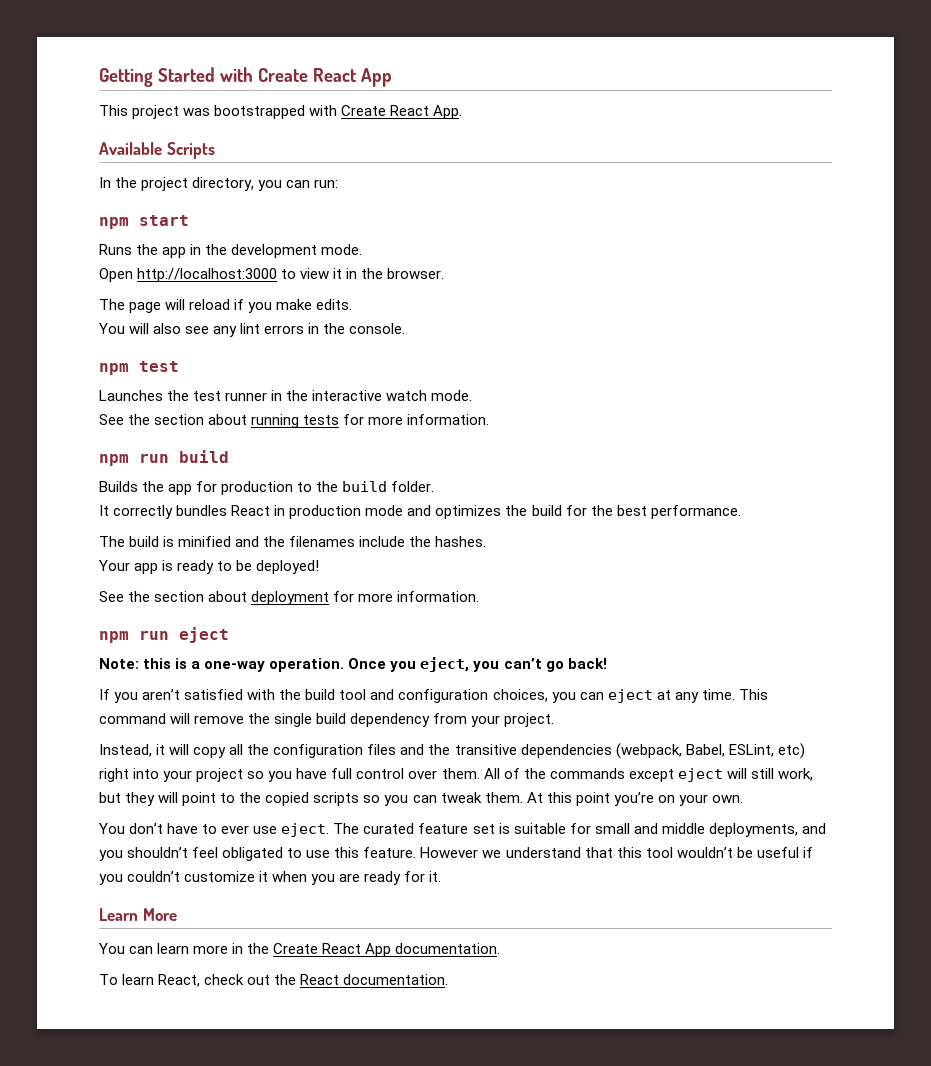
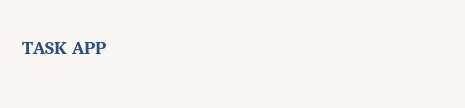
[99,67,392,87] [99,105,463,119] [99,142,215,159] [99,177,339,191] [99,215,189,229] [99,244,363,258] [99,268,445,282] [99,299,353,313] [99,323,406,337] [99,361,179,375] [99,390,473,401] [99,414,490,428] [99,450,229,466] [99,481,435,495] [99,505,741,519] [99,536,487,547] [99,560,320,574] [99,591,480,605] [99,627,229,643] [99,657,607,672] [99,689,768,703] [99,713,555,727] [99,743,805,759] [99,768,813,782] [99,792,743,806] [99,823,826,837] [99,847,813,861] [99,871,442,885] [99,908,177,921] [99,943,501,957] [99,974,449,987] Getting Started with Create React App // This project was bootstrapped with Create React App. // Available Scripts // In the project directory, you can run: // npm start // Runs the app in the development mode. // Open http://localhost:3000 to view it in the browser. // The page will reload if you make edits. // You will also see any lint errors in the console. // npm test // Launches the test runner in the interactive watch mode. // See the section about running tests for more information. // npm run build // Builds the app for production to the build folder. // It correctly bundles React in production mode and optimizes the build for the best performance. // The build is minified and the filenames include the hashes. // Your app is ready to be deployed! // See the section about deployment for more information. // npm run eject // Note: this is a one-way operation. Once you eject, you can’t go back! // If you aren’t satisfied with the build tool and configuration choices, you can eject at any time. This command will remove the single build dependency from your project. // Instead, it will copy all the configuration files and the transitive dependencies (webpack, Babel, ESLint, etc) right into your project so you have full control over them. All of the commands except eject will still work, but they will point to the copied scripts so you can tweak them. At this point you’re on your own. // You don’t have to ever use eject. The curated feature set is suitable for small and middle deployments, and you shouldn’t feel obligated to use this feature. However we understand that this tool wouldn’t be useful if you couldn’t customize it when you are ready for it. // Learn More // You can learn more in the Create React App documentation. // To learn React, check out the React documentation. -> [22,42,107,54] TASK APP

